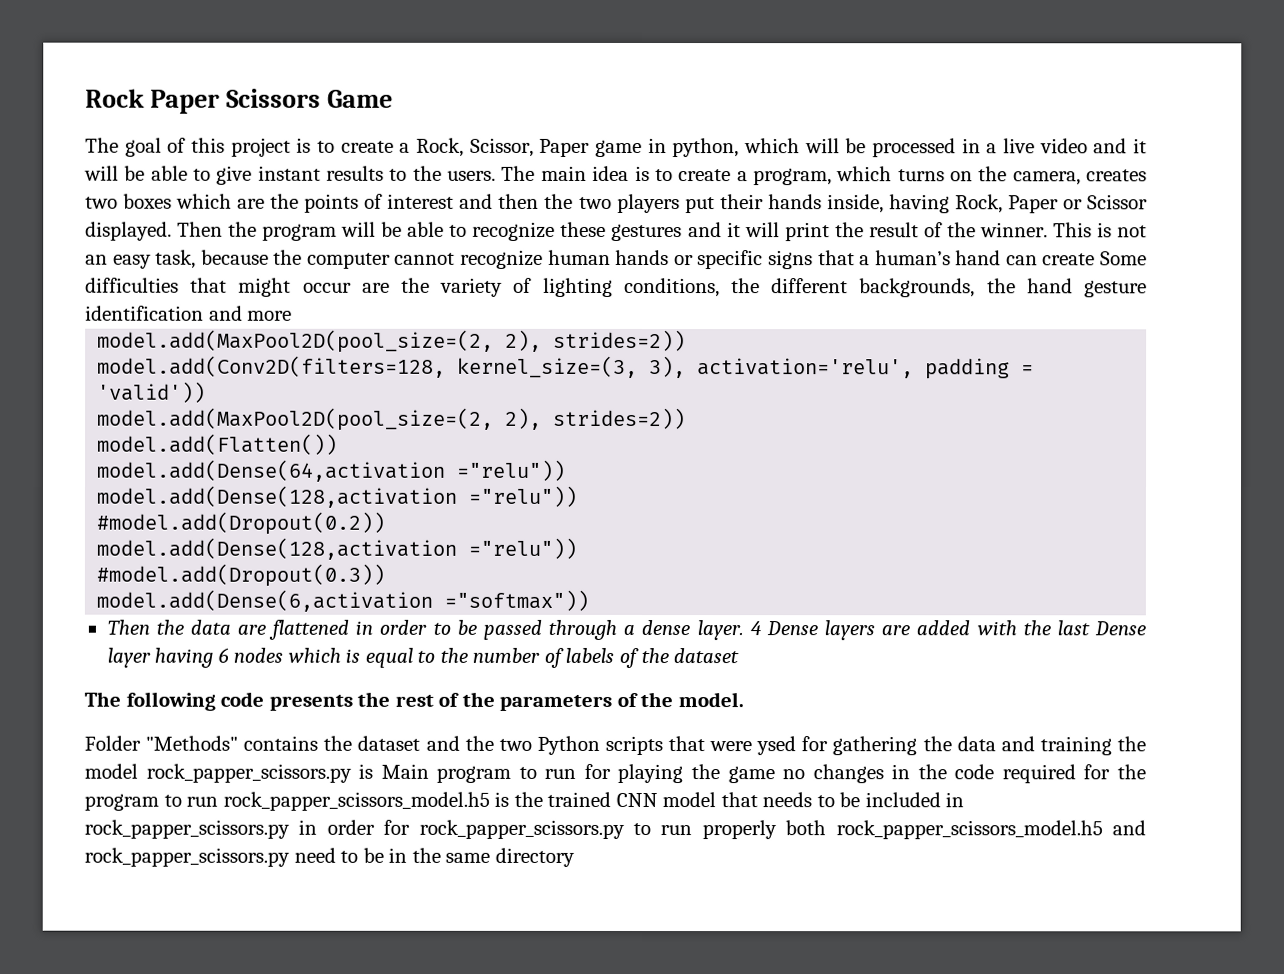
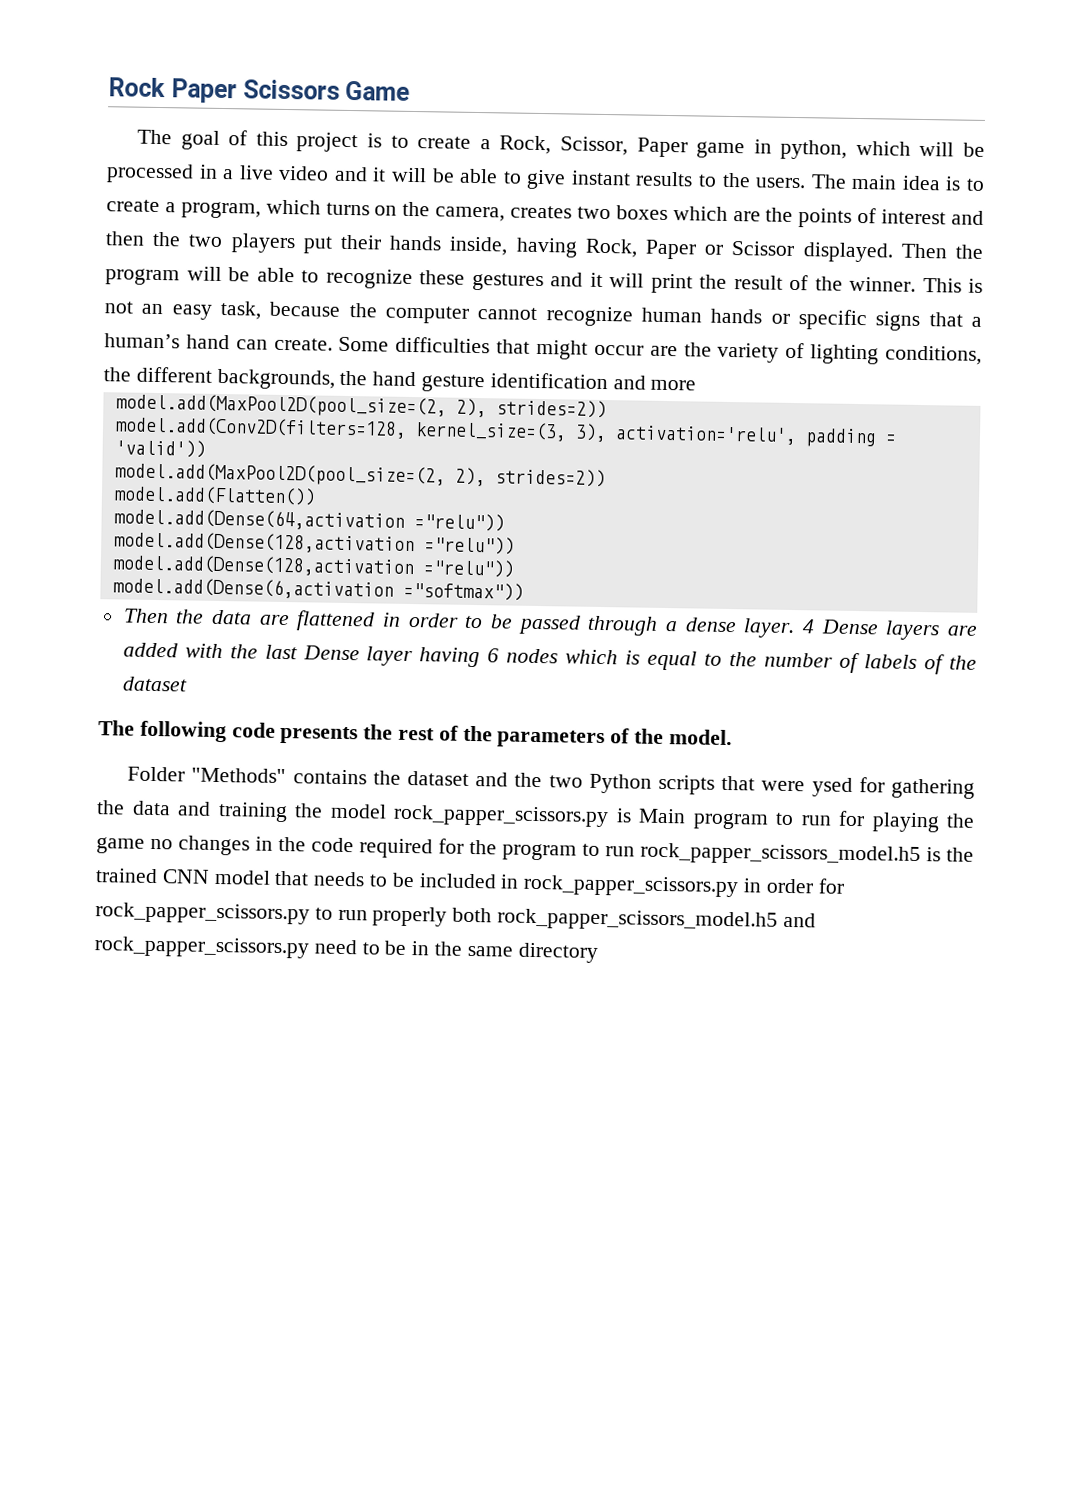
[1042,253,1096,266] create -> [273,337,333,351] create.
[96,511,386,535] [96,537,578,560] [96,563,386,587] // #model.add(Dropout(0.2)) // model.add(Dense(128,activation ="relu")) // #model.add(Dropout(0.3)) -> [112,554,514,578] // model.add(Dense(128,activation ="relu"))

